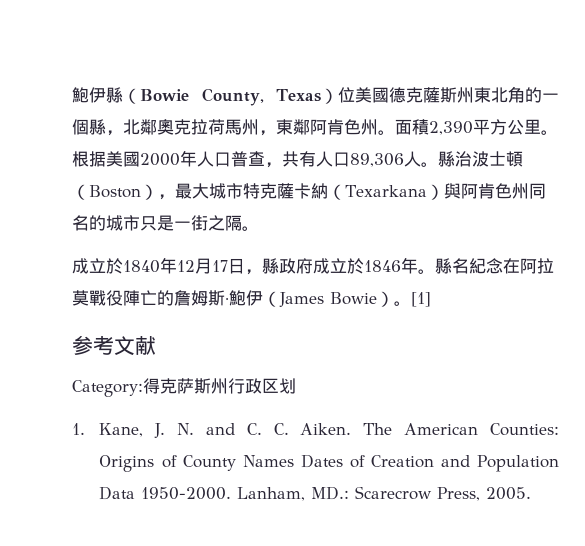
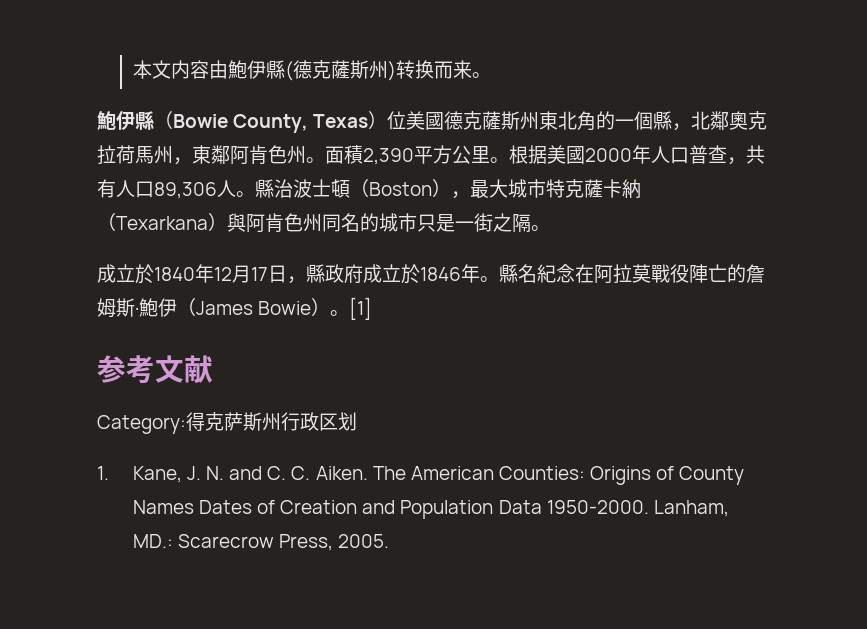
(72, 95) none -> [132,60,491,81] 本文内容由鮑伊縣(德克薩斯州)转换而来。 //

